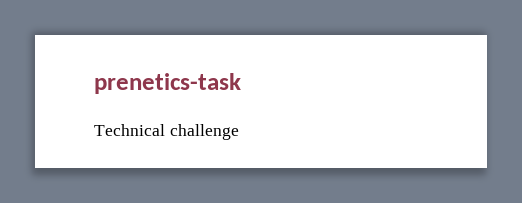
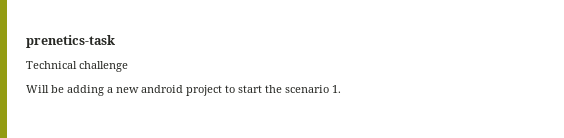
(239, 132) none -> [26,85,341,96] // Will be adding a new android project to start the scenario 1.

